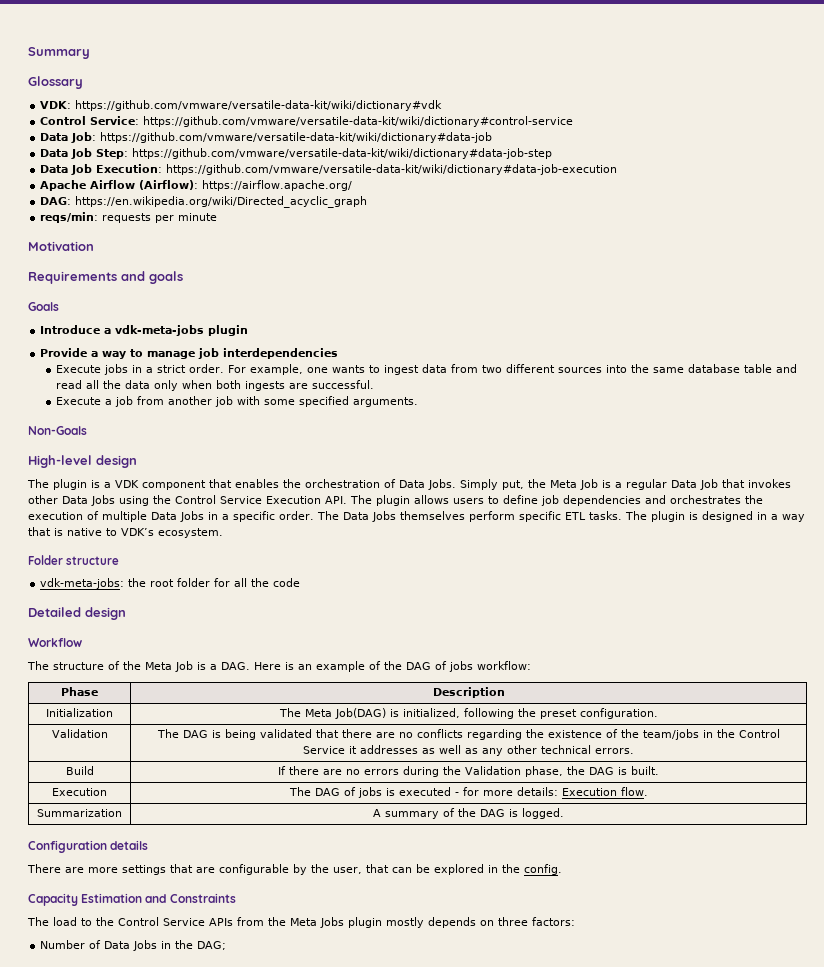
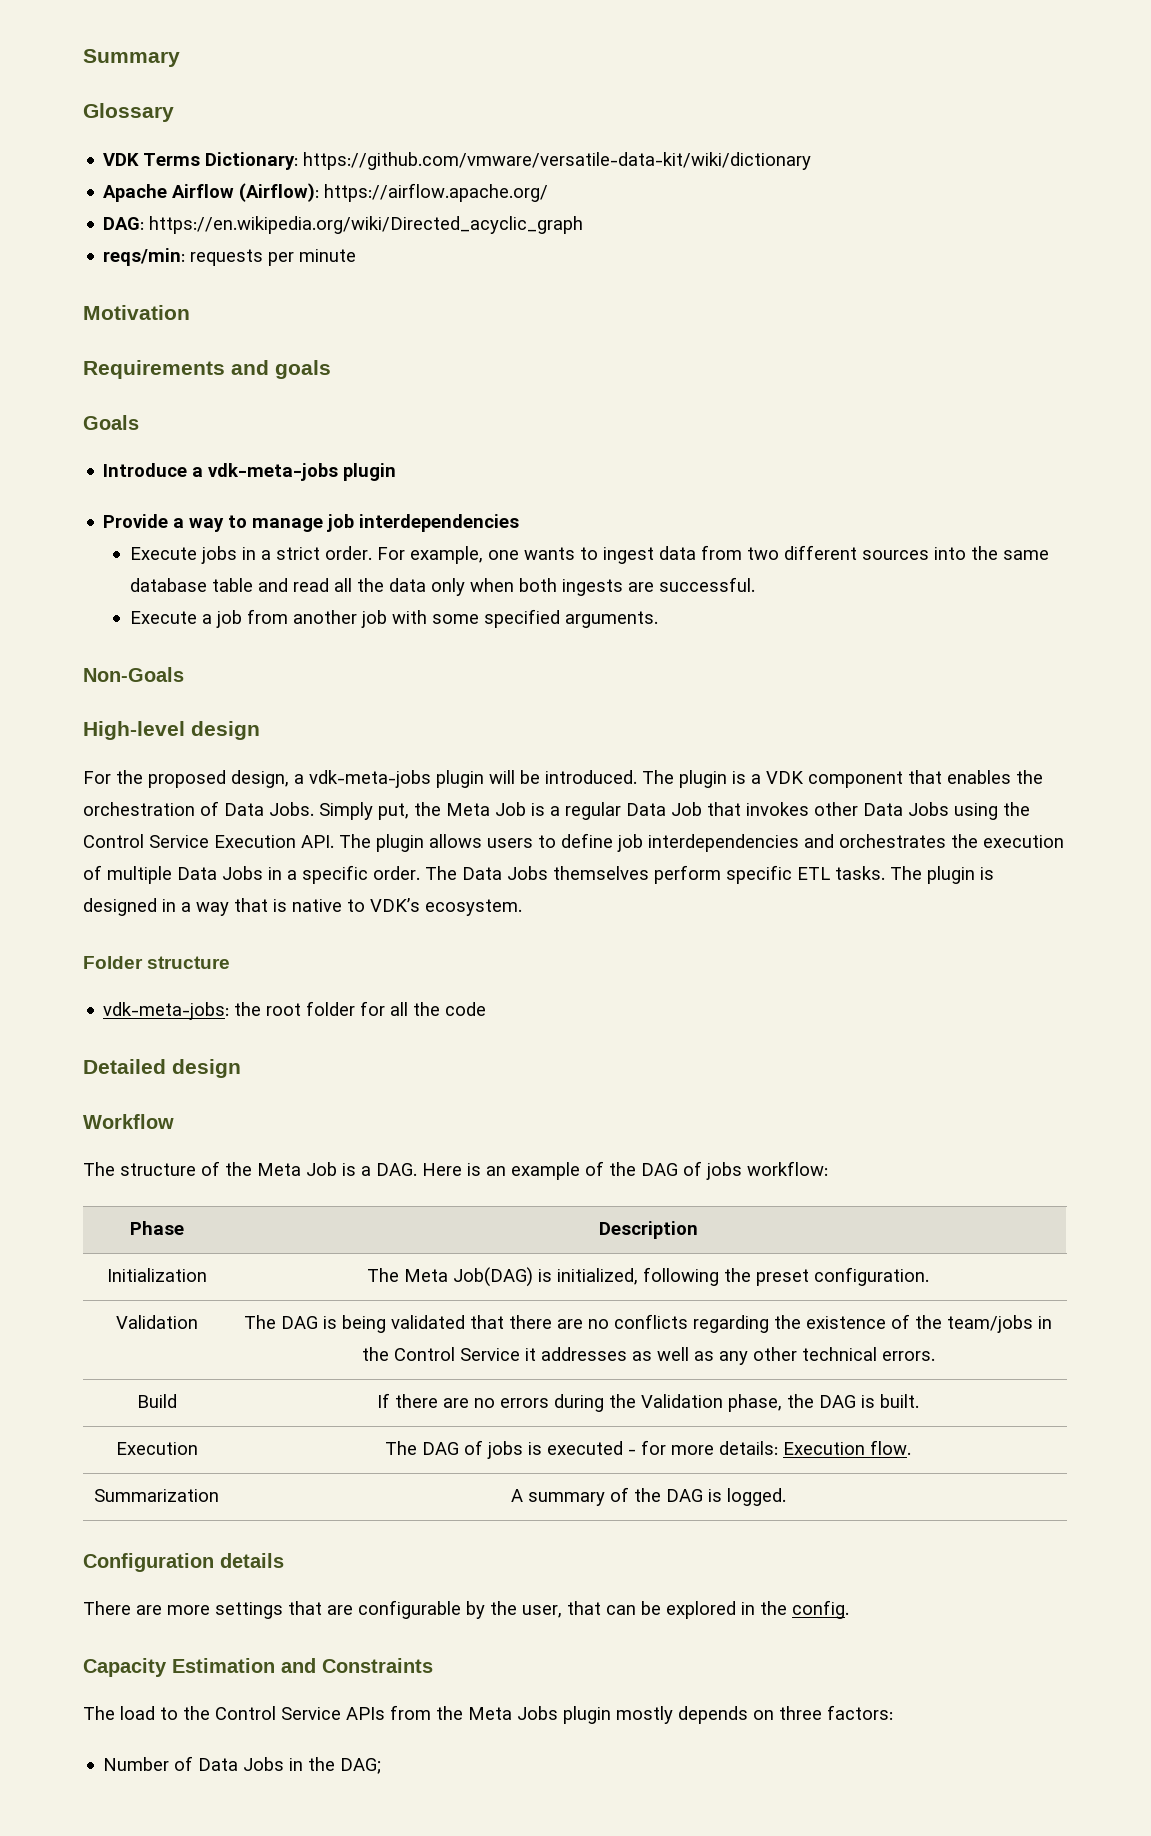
[40,100,443,111] [40,116,574,127] [40,132,493,143] [40,148,553,159] [40,164,618,175] VDK: https://github.com/vmware/versatile-data-kit/wiki/dictionary#vdk // Control Service: https://github.com/vmware/versatile-data-kit/wiki/dictionary#control-service // Data Job: https://github.com/vmware/versatile-data-kit/wiki/dictionary#data-job // Data Job Step: https://github.com/vmware/versatile-data-kit/wiki/dictionary#data-job-step // Data Job Execution: https://github.com/vmware/versatile-data-kit/wiki/dictionary#data-job-execution -> [103,152,812,170] VDK Terms Dictionary: https://github.com/vmware/versatile-data-kit/wiki/dictionary
(137, 461) none -> [83,770,637,788] For the proposed design, a vdk-meta-jobs plugin will be introduced.
[563,495,641,506] dependencies -> [648,834,799,852] interdependencies

